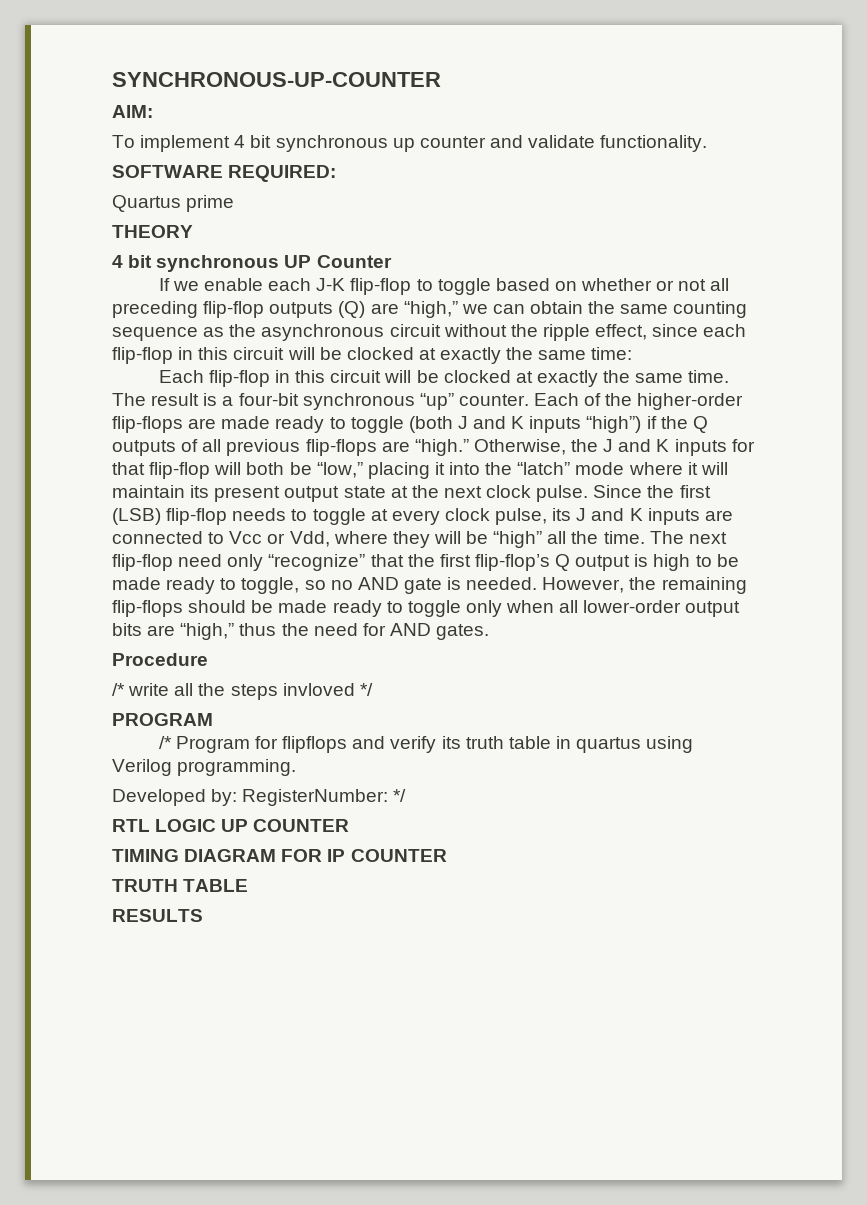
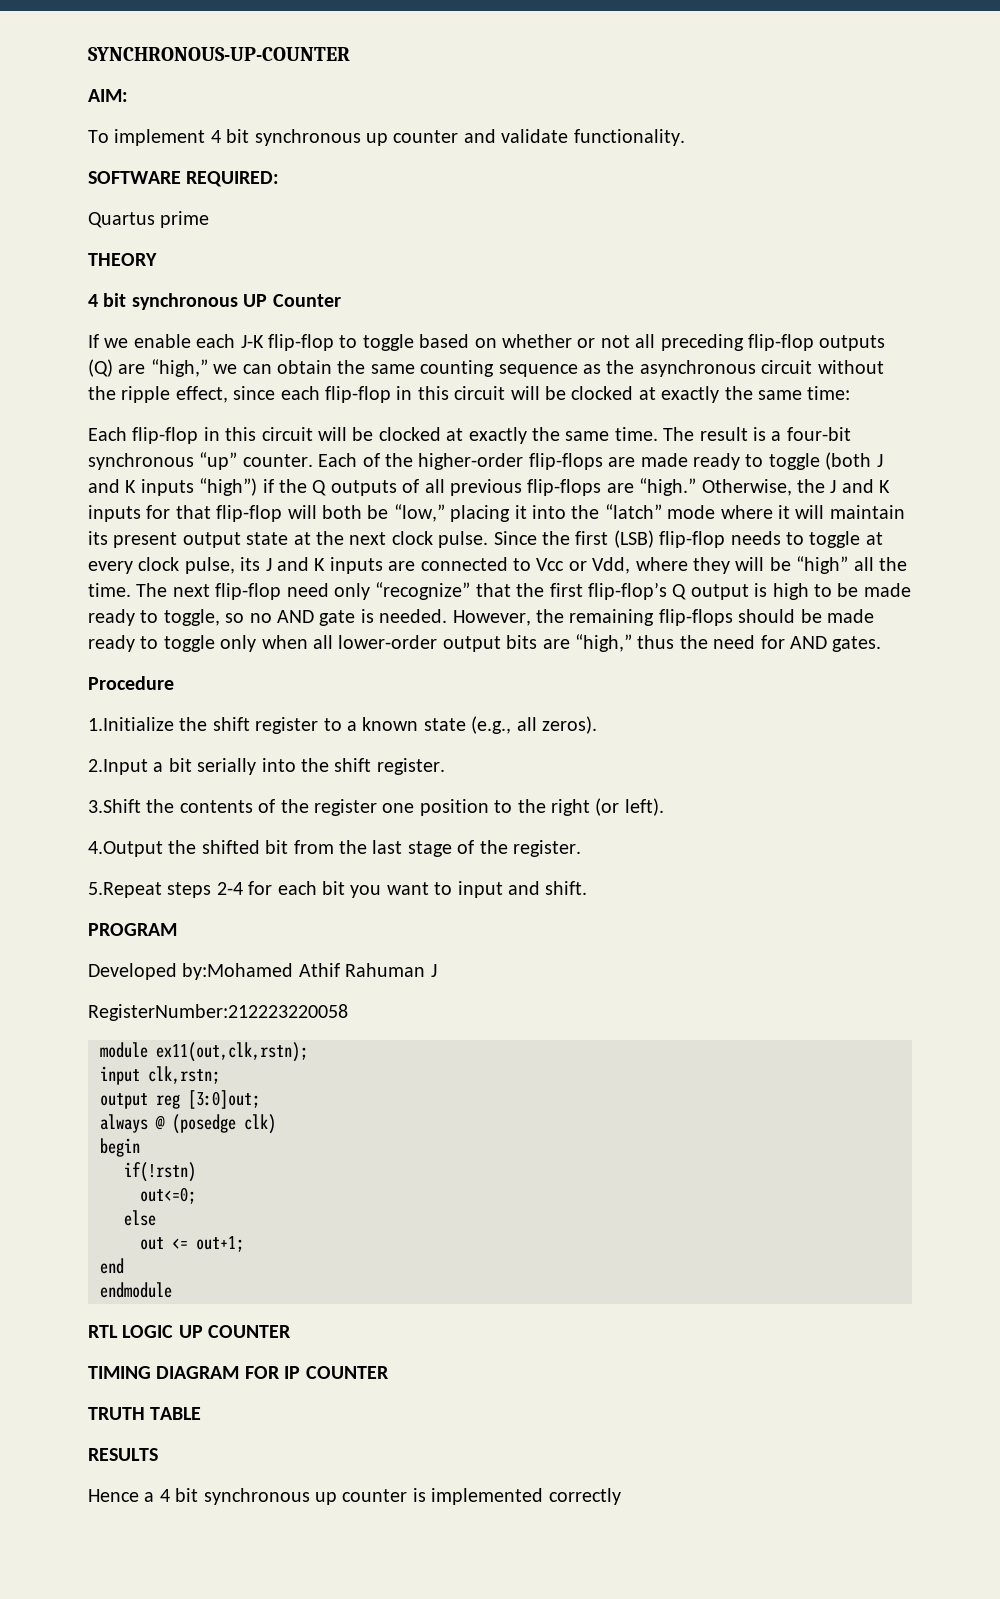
[112,683,373,700] [112,713,213,726] [158,736,694,753] [112,759,297,776] [112,789,407,806] /* write all the steps invloved */ // PROGRAM // /* Program for flipflops and verify its truth table in quartus using Verilog programming. // Developed by: RegisterNumber: */ -> [88,716,597,734] [88,758,445,775] [88,798,664,816] [88,840,581,857] [88,881,588,898] [88,923,177,936] [88,963,437,980] [88,1004,348,1021] [100,1042,308,1062] [100,1066,220,1085] [100,1090,260,1109] [100,1114,276,1134] [100,1138,140,1157] [124,1162,196,1182] [140,1187,196,1204] [124,1210,156,1226] [140,1236,244,1252] [100,1258,124,1274] [100,1282,172,1298] 1.Initialize the shift register to a known state (e.g., all zeros). // 2.Input a bit serially into the shift register. // 3.Shift the contents of the register one position to the right (or left). // 4.Output the shifted bit from the last stage of the register. // 5.Repeat steps 2-4 for each bit you want to input and shift. // PROGRAM // Developed by:Mohamed Athif Rahuman J // RegisterNumber:212223220058 // module ex11(out,clk,rstn); // input clk,rstn; // output reg [3:0]out; // always @ (posedge clk) // begin // if(!rstn) // out<=0; // else // out <= out+1; // end // endmodule
(203, 915) none -> [88,1488,621,1505] // Hence a 4 bit synchronous up counter is implemented correctly

